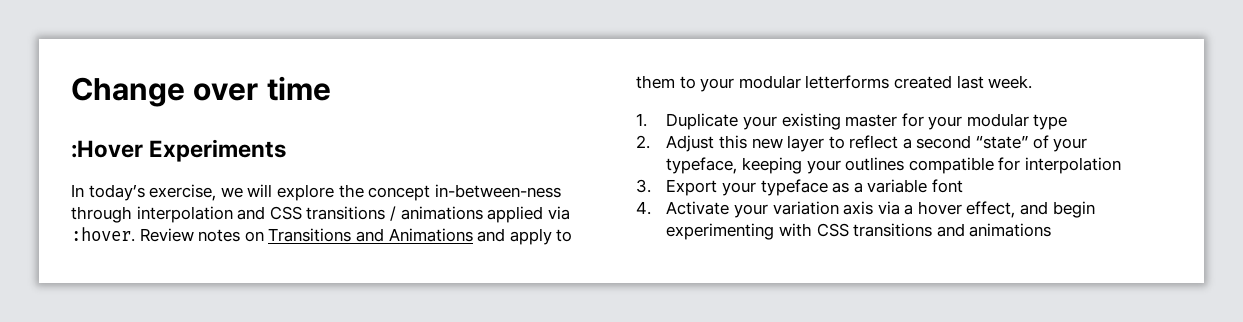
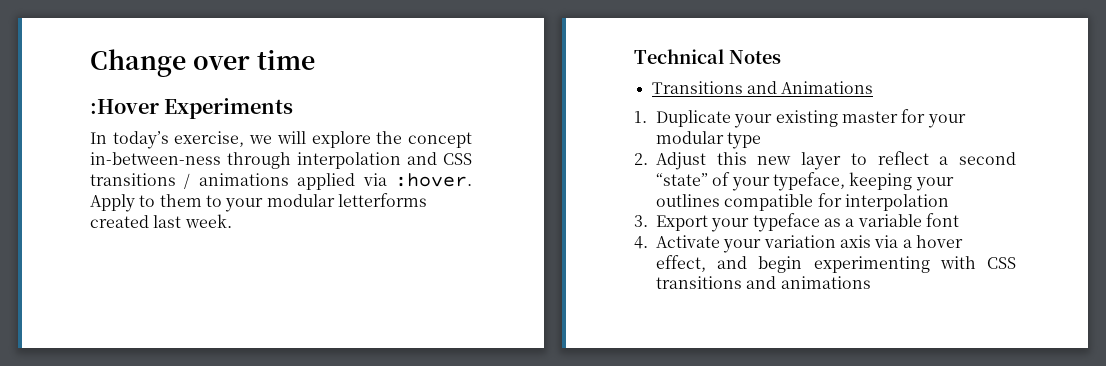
[139,228,552,245] Review notes on Transitions and Animations and apply -> [90,194,135,212] Apply
(1033, 82) none -> [634,49,781,64] [651,81,874,94] // Technical Notes // Transitions and Animations

